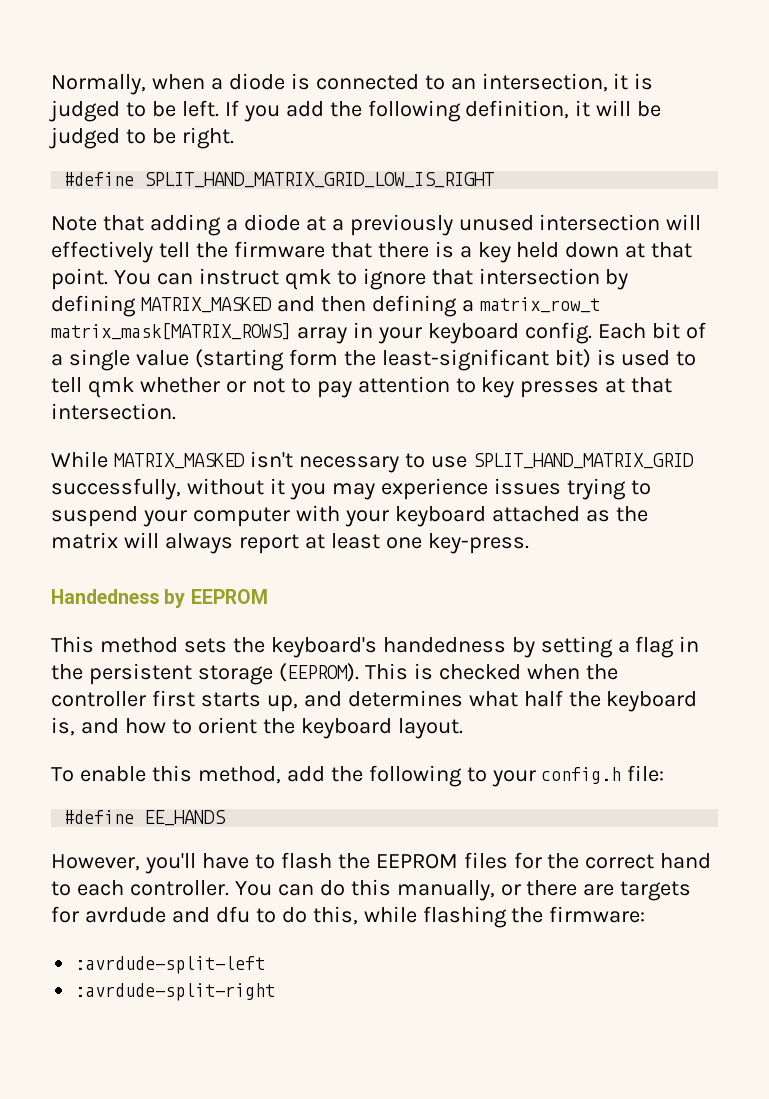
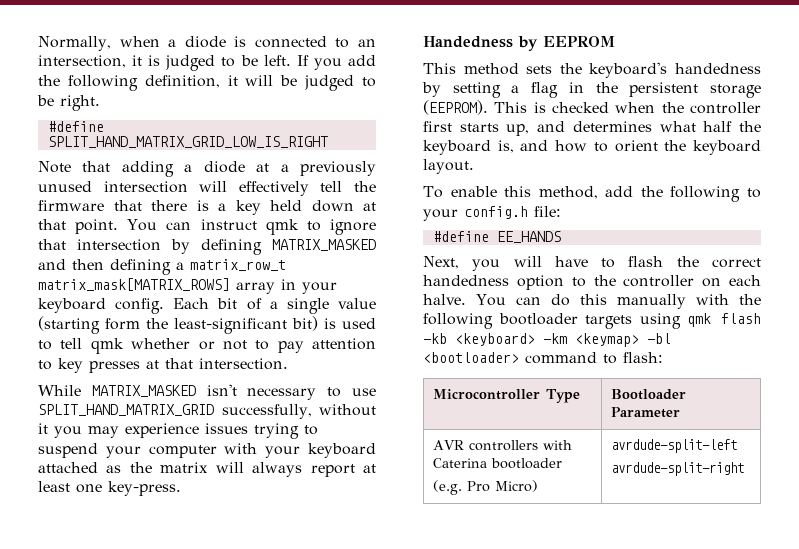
[51,853,196,874] However, you'll -> [423,256,542,271] Next, you will
[375,852,712,869] [51,879,692,901] [51,906,646,928] [75,956,266,974] [75,983,276,1001] EEPROM files for the correct hand to each controller. You can do this manually, or there are targets for avrdude and dfu to do this, while flashing the firmware: // :avrdude-split-left // :avrdude-split-right -> [712,258,761,268] [423,275,761,290] [423,294,761,309] [423,313,761,329] [423,333,671,347] [423,352,663,364] [432,389,580,403] [610,389,686,400] [610,407,680,418] [432,440,572,451] [432,458,562,469] [432,480,538,495] [610,439,737,453] [610,462,744,476] correct handedness option to the controller on each halve. You can do this manually with the following bootloader targets using qmk flash -kb <keyboard> -km <keymap> -bl <bootloader> command to flash: // Microcontroller Type | Bootloader Parameter // AVR controllers with Caterina bootloader // (e.g. Pro Micro) | avrdude-split-left // avrdude-split-right

